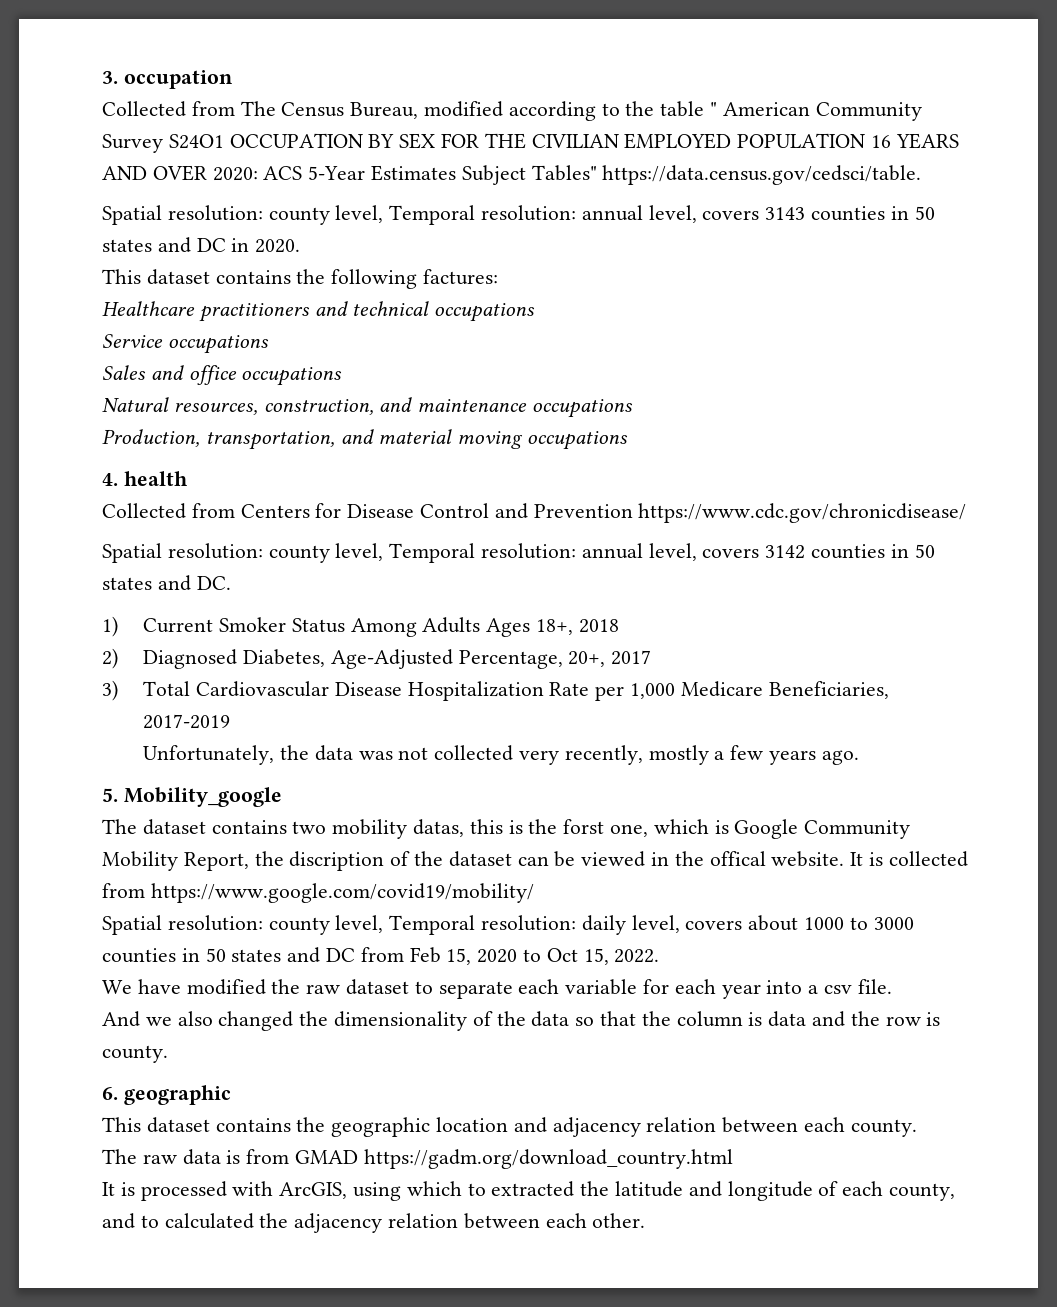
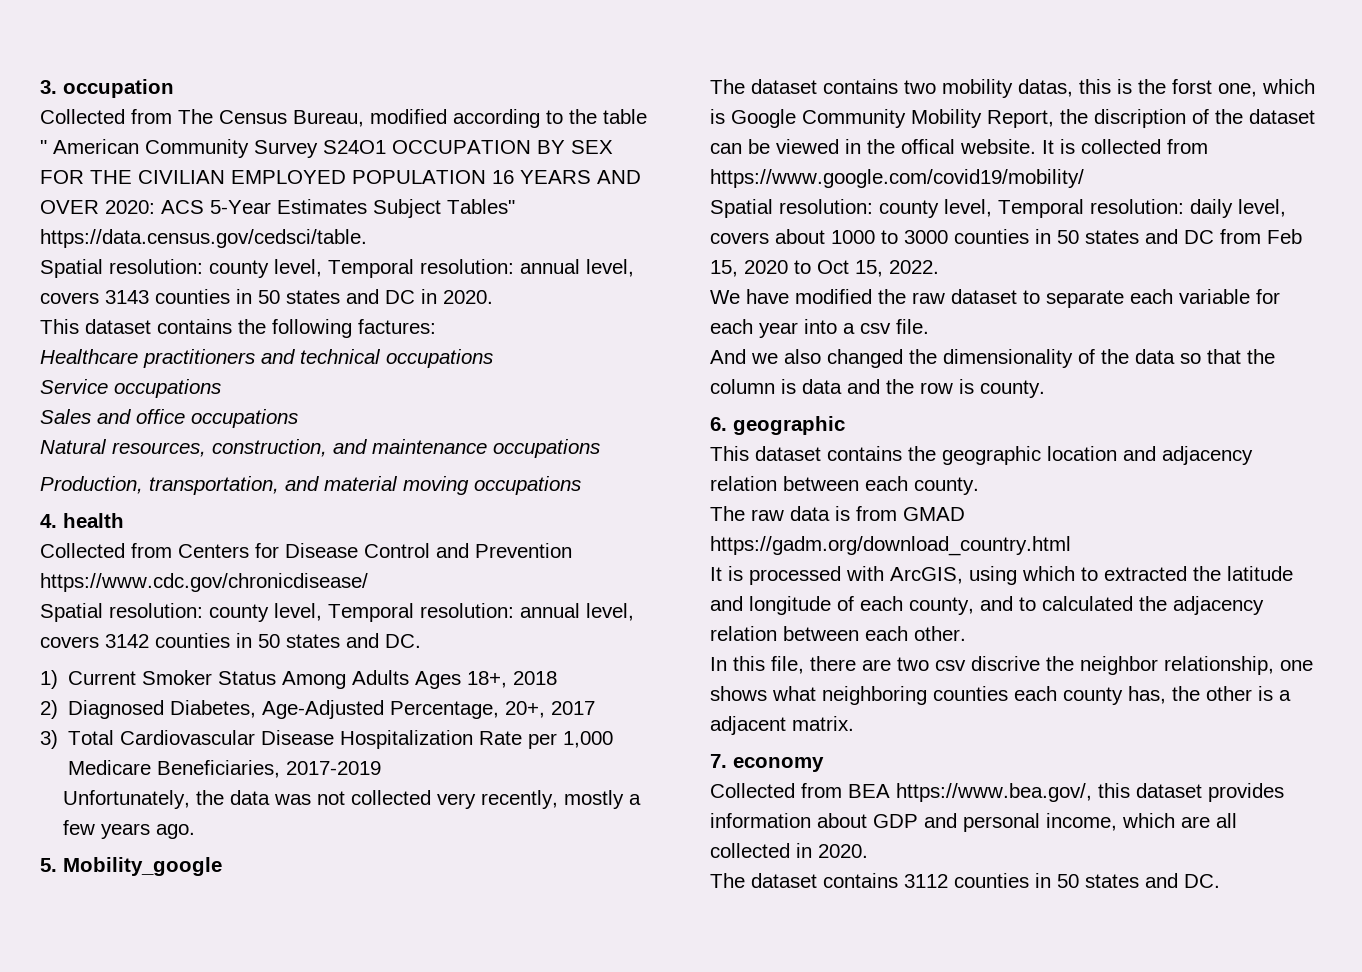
(646, 1220) none -> [710,656,1313,675] [710,686,1291,705] [710,716,854,735] [710,754,824,772] [710,783,1284,802] [710,813,1237,832] [710,843,868,858] [710,873,1220,888] // In this file, there are two csv discrive the neighbor relationship, one shows what neighboring counties each county has, the other is a adjacent matrix. // 7. economy // Collected from BEA https://www.bea.gov/, this dataset provides information about GDP and personal income, which are all collected in 2020. // The dataset contains 3112 counties in 50 states and DC.

